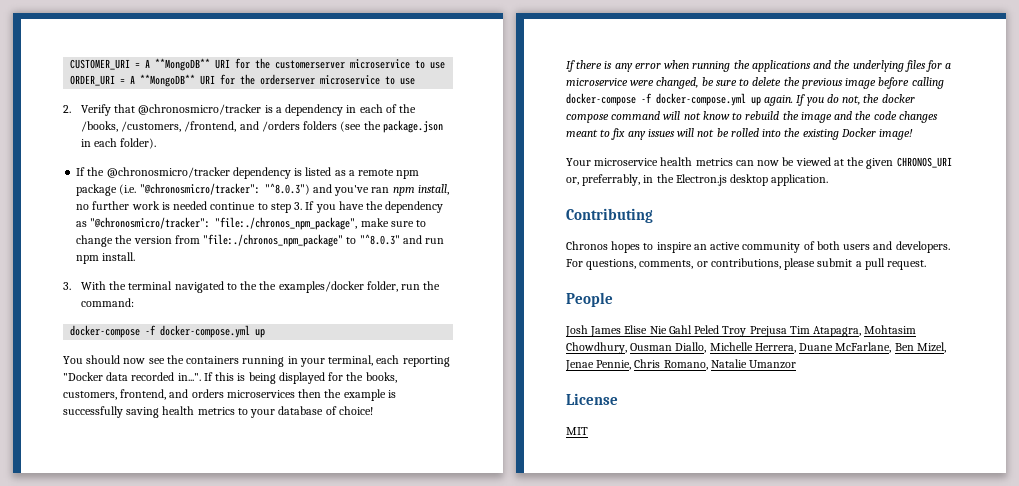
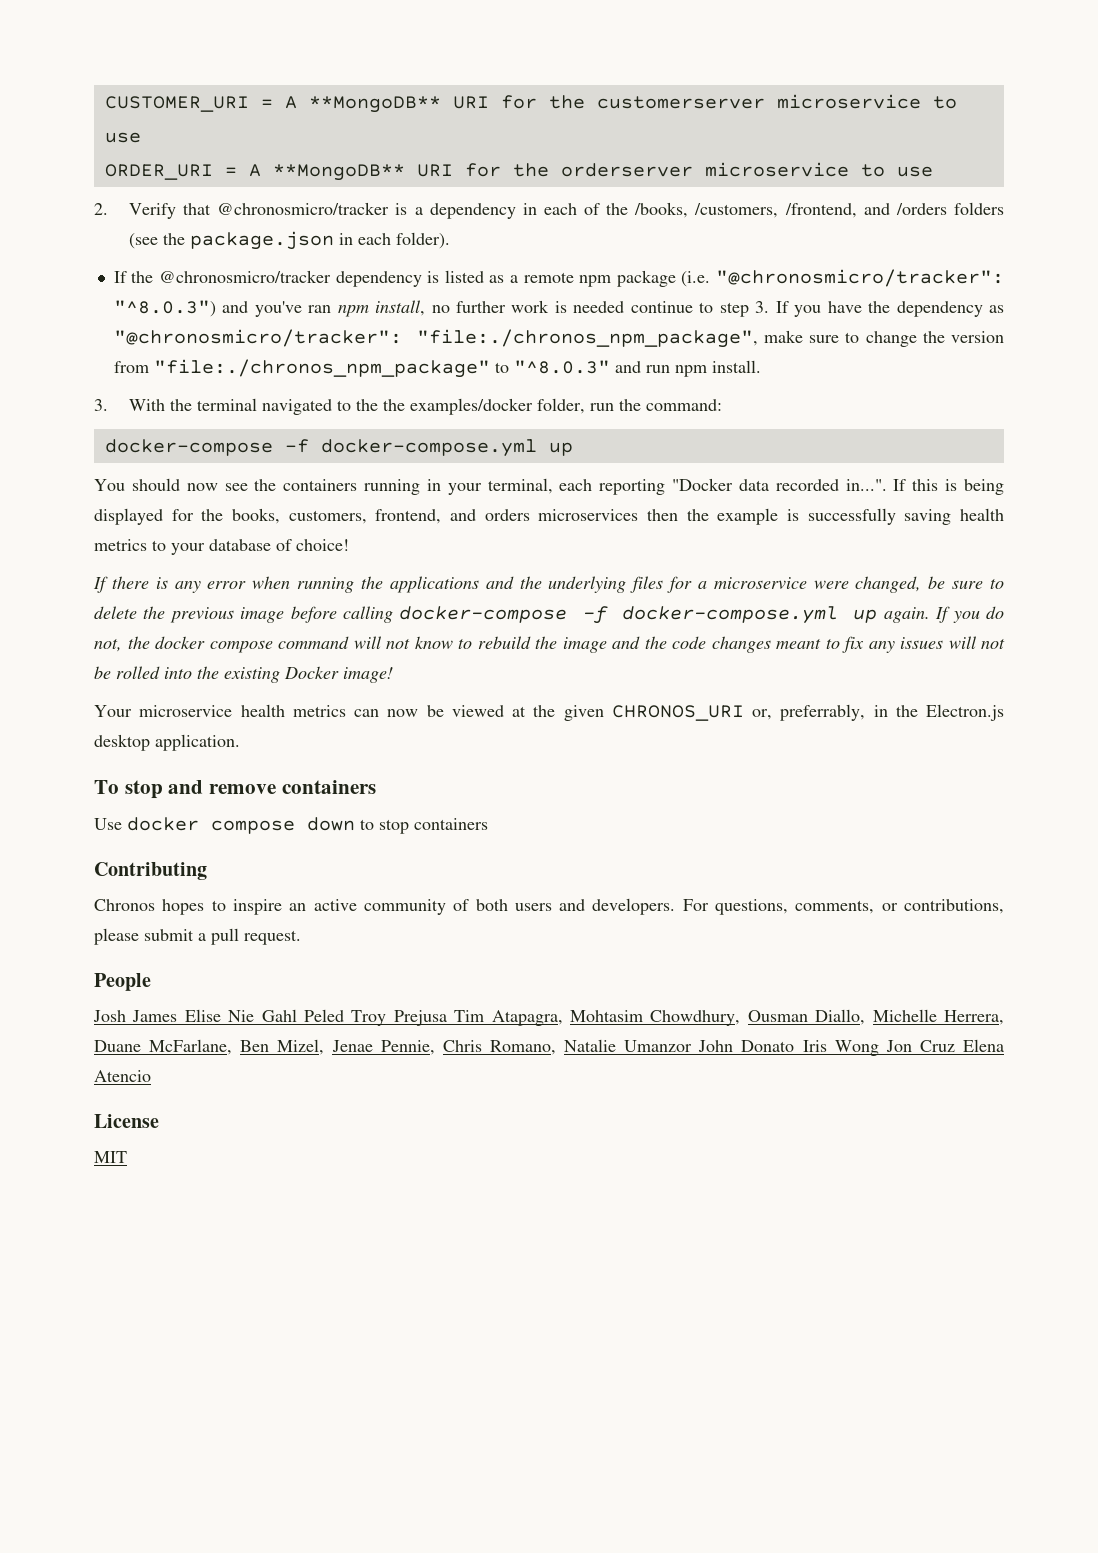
(829, 180) none -> [94,780,376,799] [94,817,488,834] // To stop and remove containers // Use docker compose down to stop containers
(797, 364) none -> [698,1039,1004,1056] [94,1070,151,1082] John Donato Iris Wong Jon Cruz Elena Atencio

